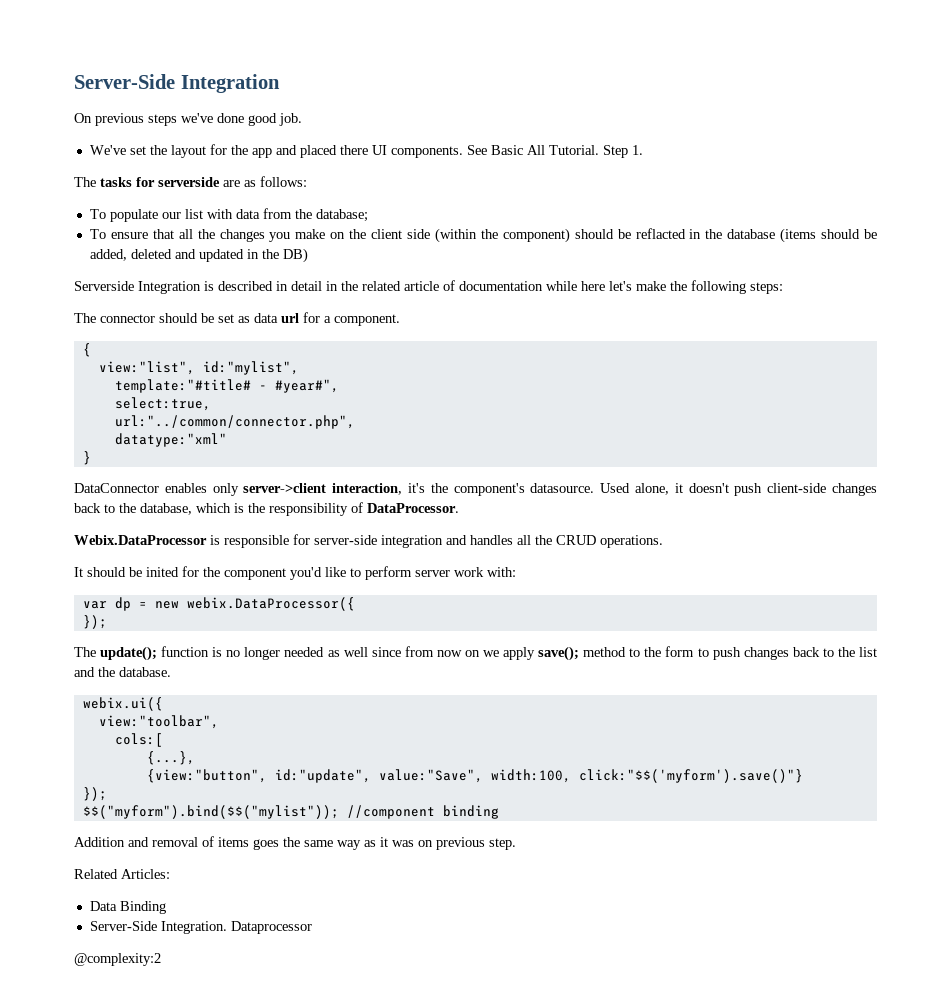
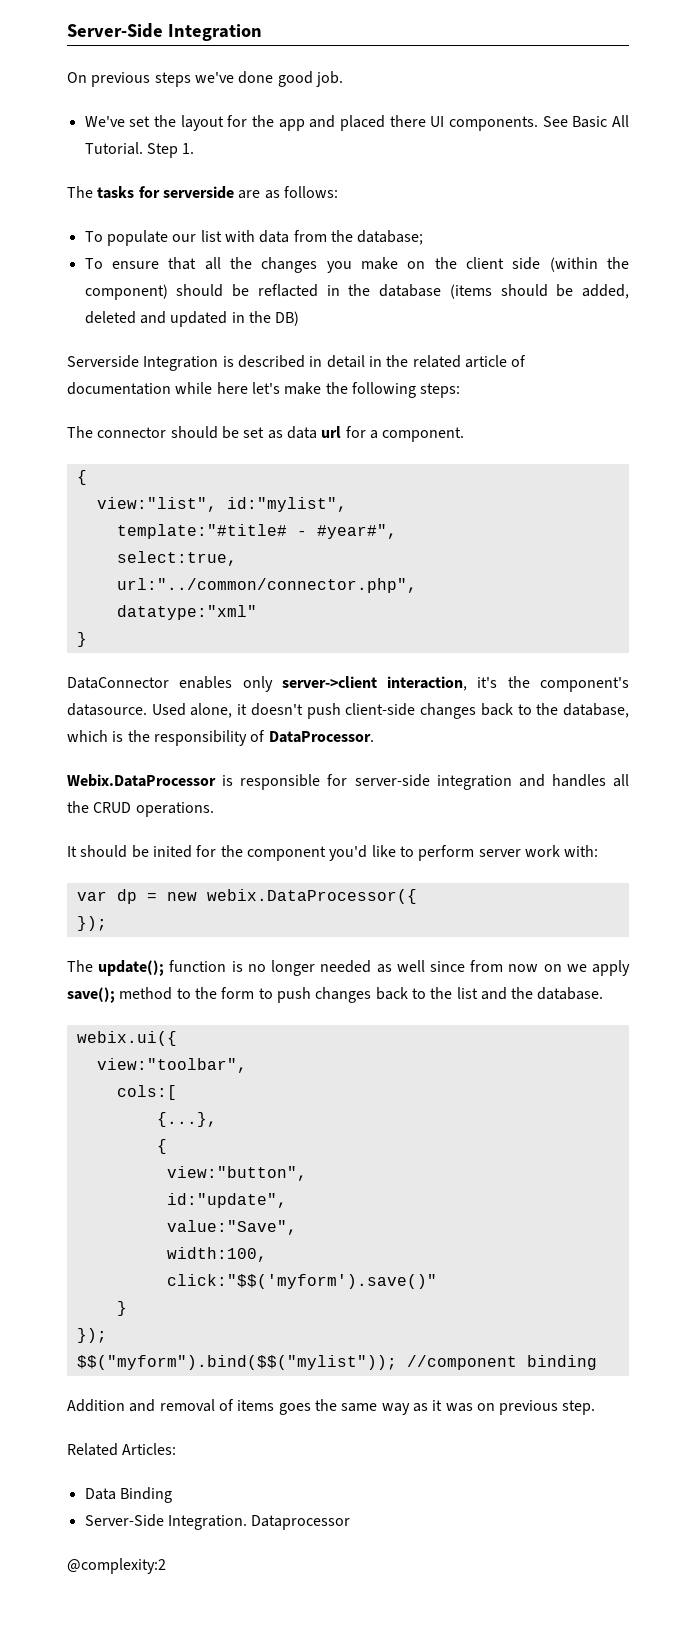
[146,769,267,783] {view:"button", -> [156,1139,167,1154] [166,1166,307,1181] { // view:"button", //
(371, 776) none -> (287, 1200) //
(483, 776) none -> (297, 1227) //
[578,769,803,783] click:"$$('myform').save()"} -> [166,1274,437,1289] [116,1301,127,1316] // click:"$$('myform').save()" // }

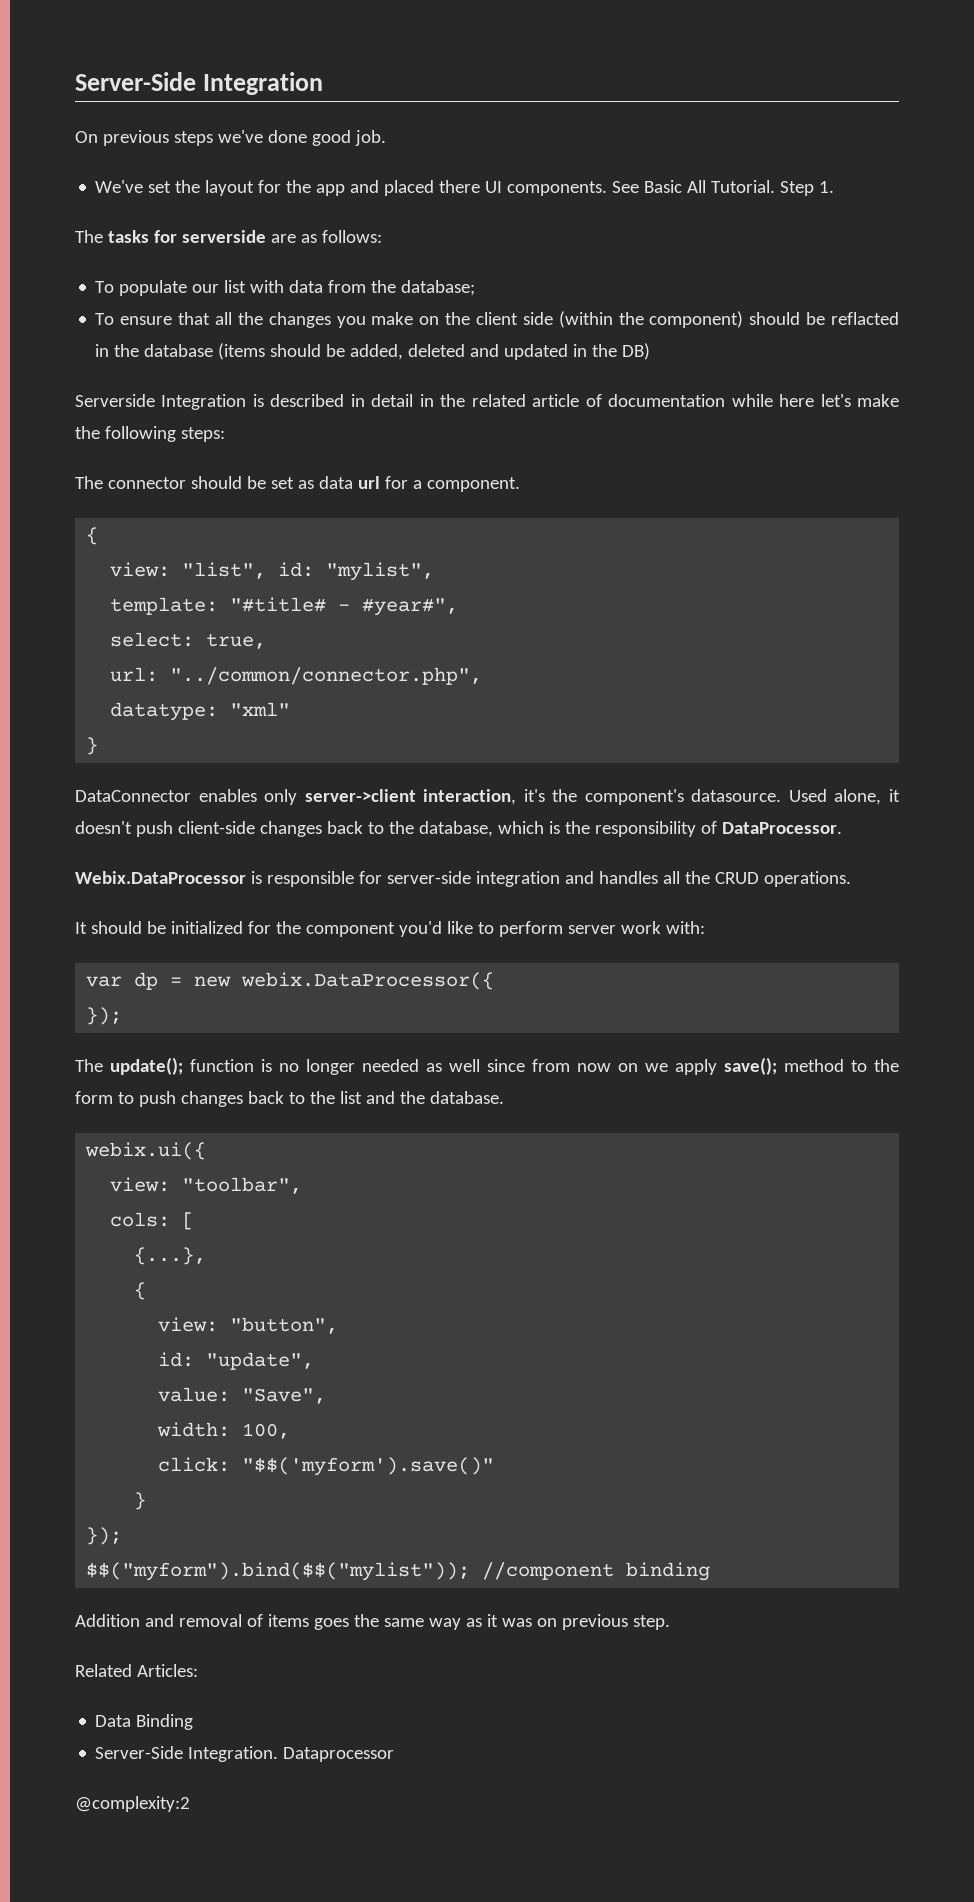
[96,497,347,512] [116,524,397,539] [116,551,237,566] [116,578,417,593] [116,605,257,620] view:"list", id:"mylist", // template:"#title# - #year#", // select:true, // url:"../common/connector.php", // datatype:"xml" -> [110,562,435,581] [110,597,459,616] [110,632,267,649] [110,667,483,685] [110,702,291,721] view: "list", id: "mylist", // template: "#title# - #year#", // select: true, // url: "../common/connector.php", // datatype: "xml"
[152,845,192,858] inited -> [170,921,243,934] initialized
[96,1058,247,1073] [116,1085,177,1100] [156,1112,217,1127] [156,1139,167,1154] [166,1166,307,1181] [166,1193,287,1208] [166,1220,297,1235] [166,1247,267,1262] [166,1274,437,1289] view:"toolbar", // cols:[ // {...}, // { // view:"button", // id:"update", // value:"Save", // width:100, // click:"$$('myform').save()" -> [110,1177,303,1194] [110,1212,195,1230] [134,1247,207,1265] [134,1282,147,1300] [158,1317,339,1334] [158,1352,315,1370] [158,1387,327,1404] [157,1422,291,1439] [158,1457,495,1476] view: "toolbar", // cols: [ // {...}, // { // view: "button", // id: "update", // value: "Save", // width: 100, // click: "$$('myform').save()"

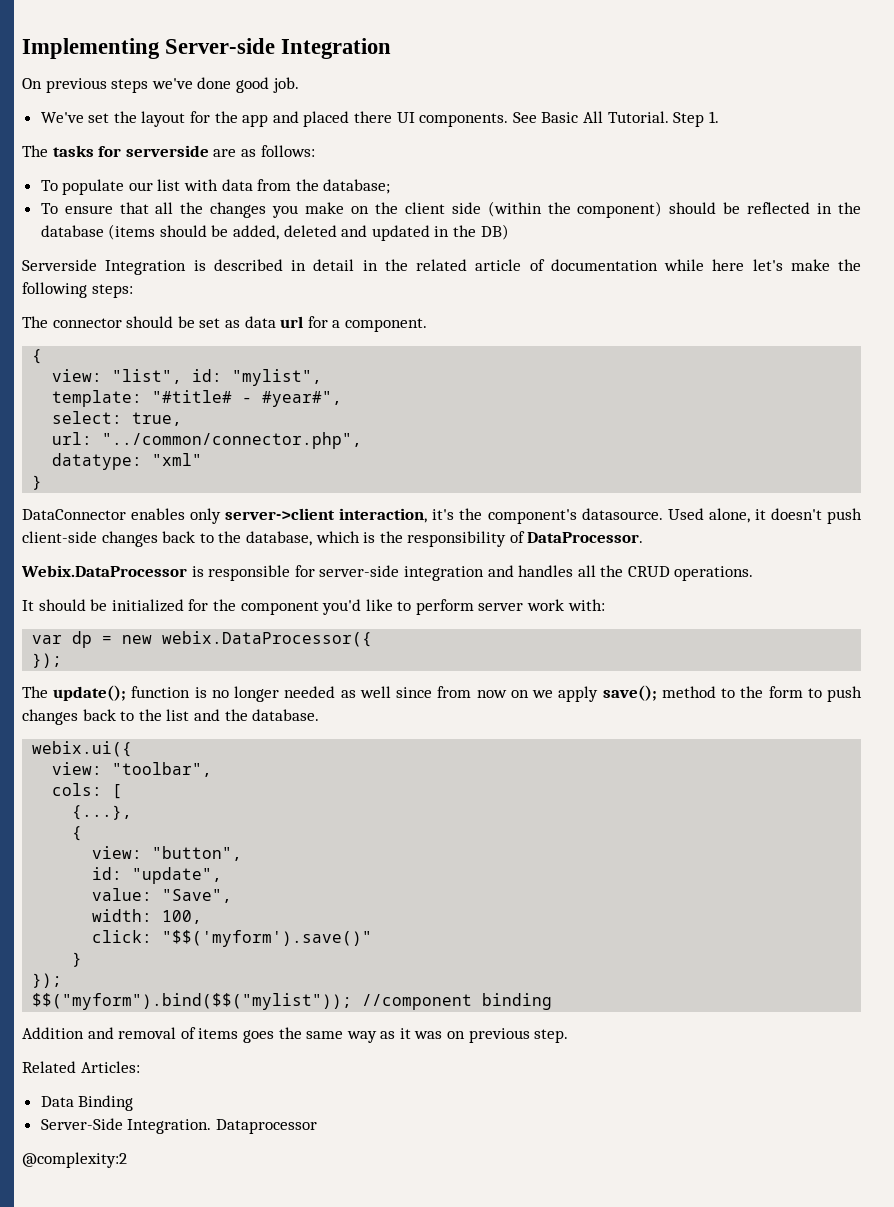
[75,72,196,91] Server-Side -> [22,38,276,59] Implementing Server-side
[831,312,900,325] reflacted -> [747,202,811,214] reflected

